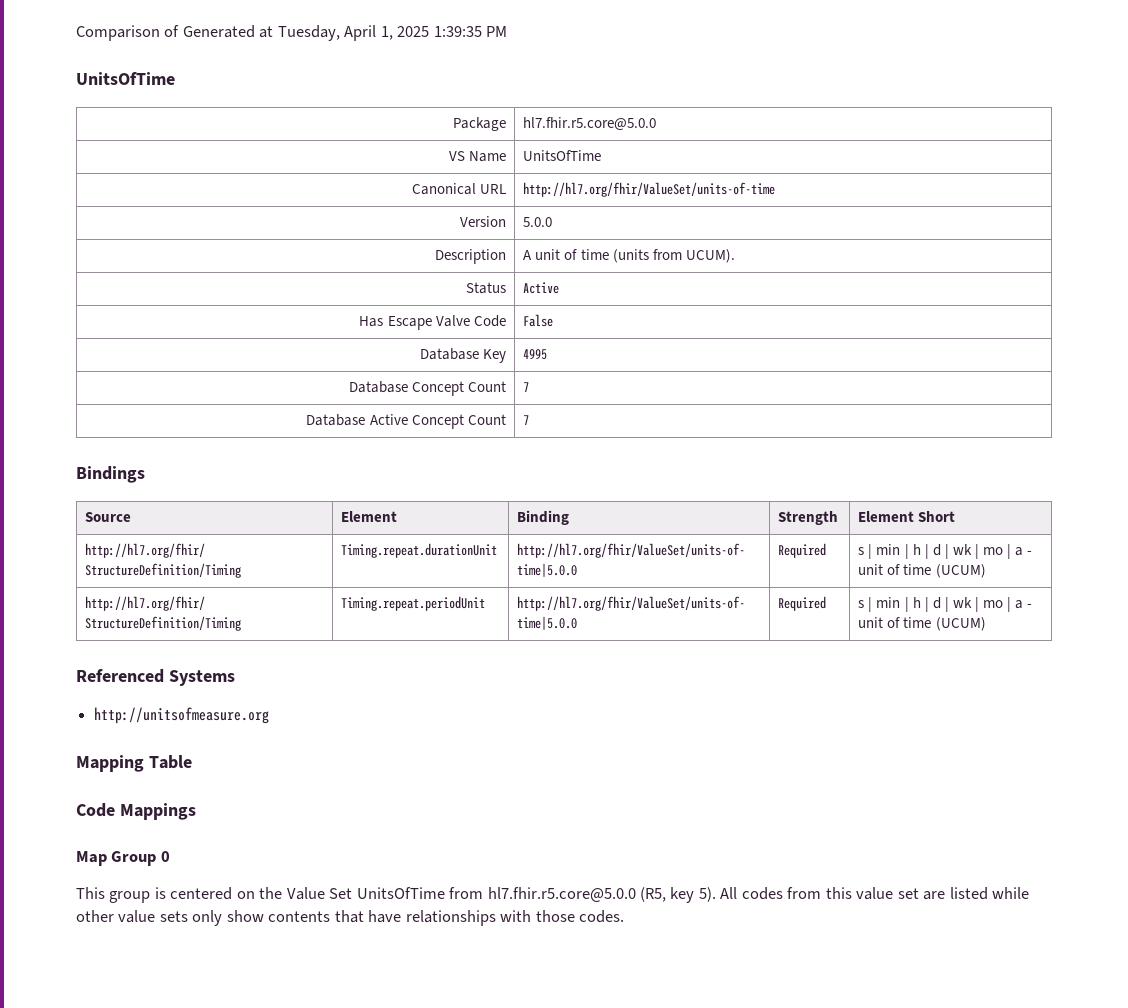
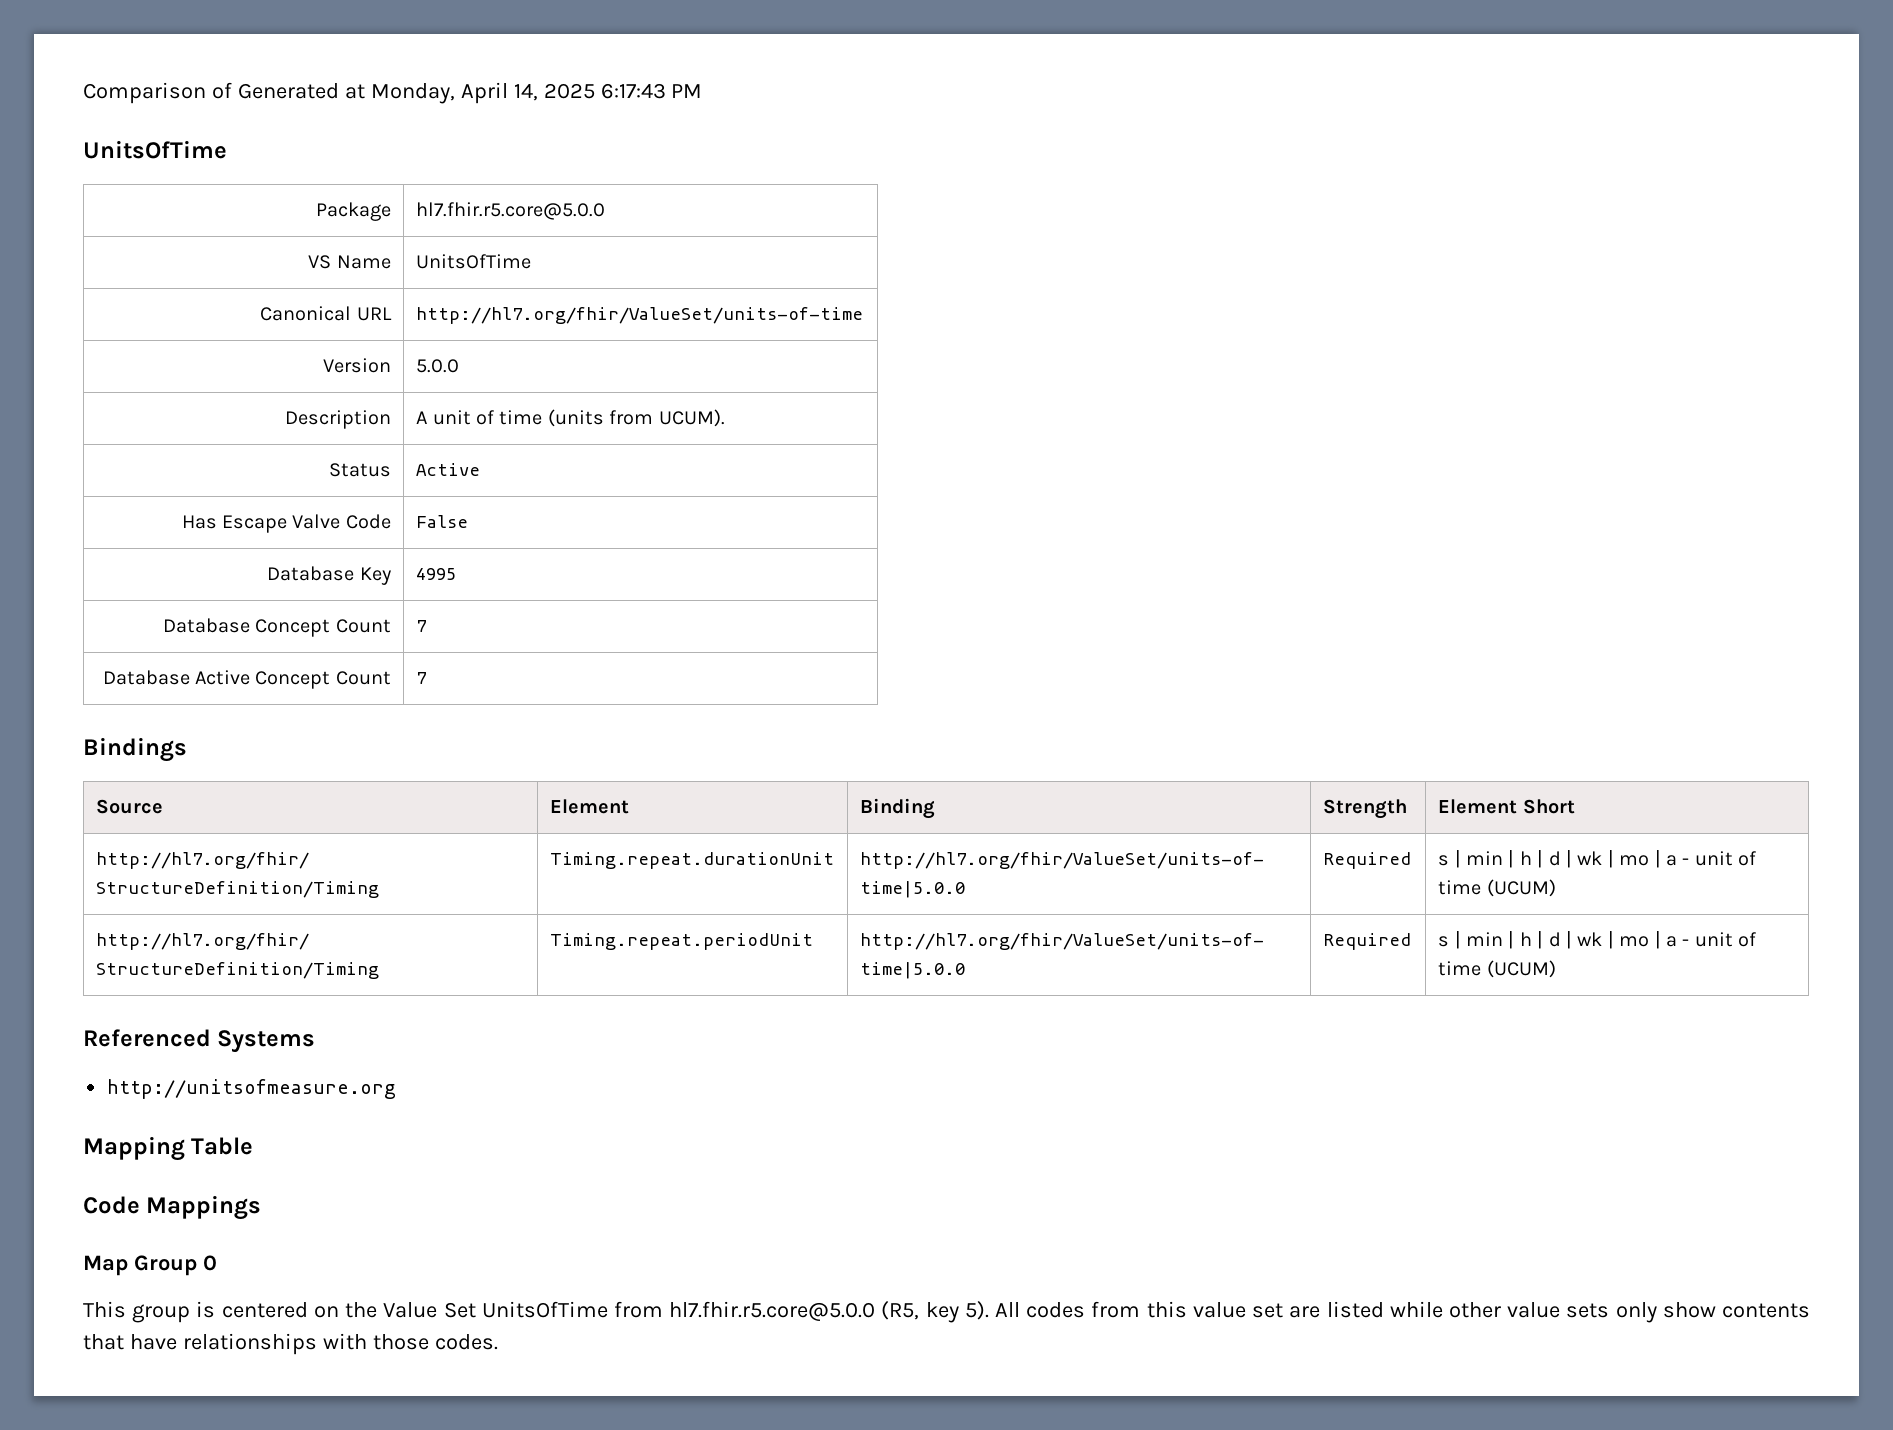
[277,25,482,41] Tuesday, April 1, 2025 1:39:35 -> [370,82,666,104] Monday, April 14, 2025 6:17:43

